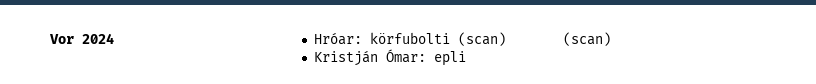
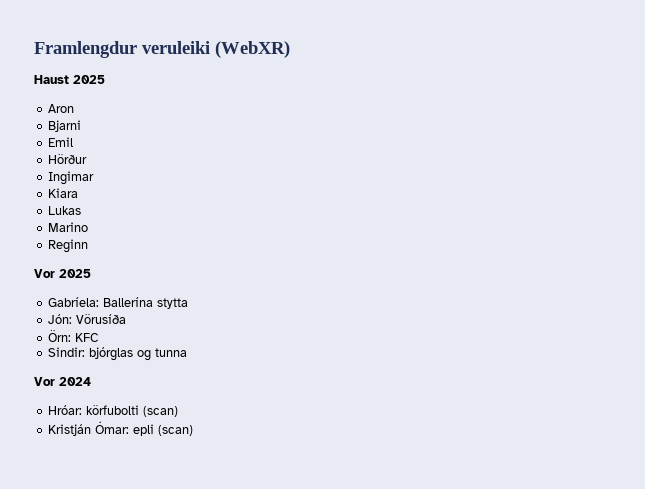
(50, 39) none -> [34,41,290,58] [34,75,105,84] [48,104,75,113] [48,120,82,132] [48,137,74,147] [48,154,88,164] [48,171,95,185] [48,188,79,198] [48,206,82,215] [48,222,89,232] [48,239,89,253] [34,269,91,278] [48,297,189,309] [48,314,127,324] [48,330,100,342] [48,347,188,361] Framlengdur veruleiki (WebXR) // Haust 2025 // Aron // Bjarni // Emil // Hörður // Ingimar // Kiara // Lukas // Marino // Reginn // Vor 2025 // Gabríela: Ballerína stytta // Jón: Vörusíða // Örn: KFC // Sindir: bjórglas og tunna //

